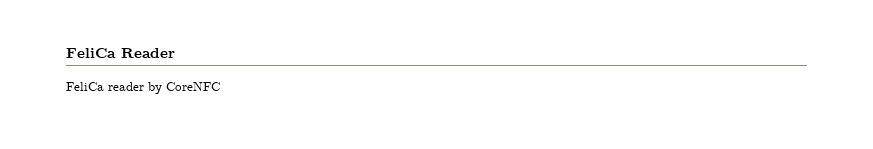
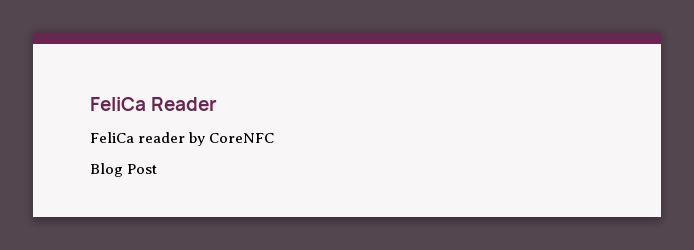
(220, 86) none -> [90,163,158,177] // Blog Post

